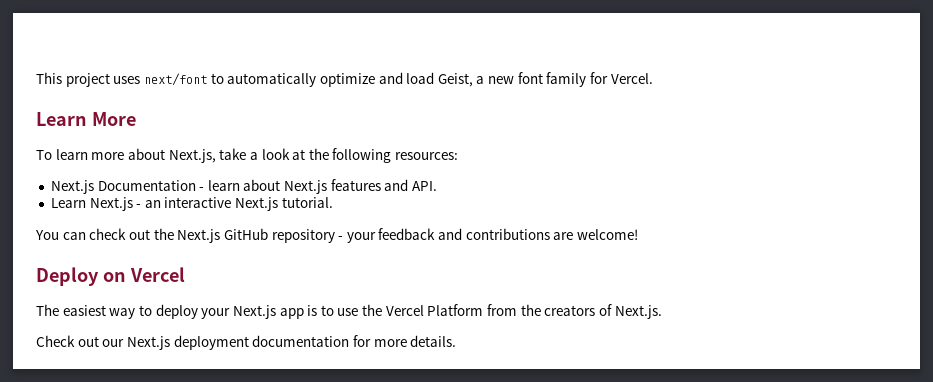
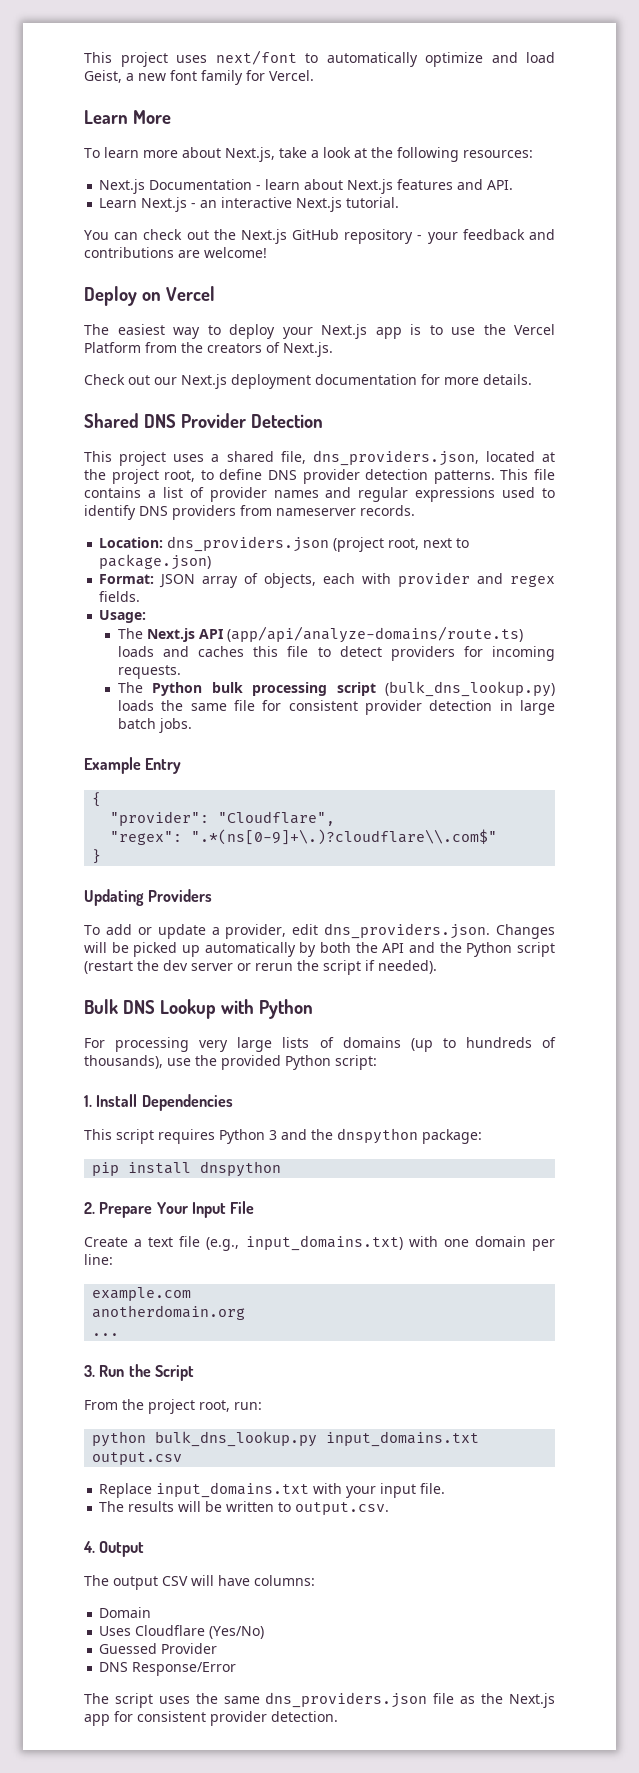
(457, 341) none -> [84,413,323,428] [84,450,555,466] [84,469,555,484] [84,487,555,502] [84,505,415,520] [99,536,470,552] [99,554,212,570] [99,572,556,588] [99,591,141,602] [99,610,147,623] [117,626,523,643] [117,646,556,661] [117,665,181,679] [117,681,555,697] [117,700,556,715] [117,718,192,733] [84,757,182,774] [92,792,102,807] [110,811,336,826] [110,829,498,845] [92,849,102,864] [84,889,213,906] [84,923,555,939] [84,942,556,957] [84,960,437,975] [84,999,313,1019] [84,1037,556,1052] [84,1055,377,1070] [84,1094,233,1111] [84,1128,482,1144] [92,1161,282,1177] [84,1201,255,1218] [84,1235,555,1251] [84,1254,113,1265] [92,1287,192,1301] [92,1305,246,1320] [92,1333,120,1336] [84,1364,194,1381] [84,1399,262,1414] [92,1431,480,1447] [92,1452,183,1465] [99,1482,446,1498] [99,1501,390,1515] [83,1541,145,1557] [84,1575,315,1590] [99,1607,152,1618] [99,1625,265,1639] [99,1643,218,1654] [99,1662,237,1676] [84,1692,556,1708] [84,1711,338,1726] // Shared DNS Provider Detection // This project uses a shared file, dns_providers.json, located at the project root, to define DNS provider detection patterns. This file contains a list of provider names and regular expressions used to identify DNS providers from nameserver records. // Location: dns_providers.json (project root, next to package.json) // Format: JSON array of objects, each with provider and regex fields. // Usage: // The Next.js API (app/api/analyze-domains/route.ts) loads and caches this file to detect providers for incoming requests. // The Python bulk processing script (bulk_dns_lookup.py) loads the same file for consistent provider detection in large batch jobs. // Example Entry // { // "provider": "Cloudflare", // "regex": ".*(ns[0-9]+\.)?cloudflare\\.com$" // } // Updating Providers // To add or update a provider, edit dns_providers.json. Changes will be picked up automatically by both the API and the Python script (restart the dev server or rerun the script if needed). // Bulk DNS Lookup with Python // For processing very large lists of domains (up to hundreds of thousands), use the provided Python script: // 1. Install Dependencies // This script requires Python 3 and the dnspython package: // pip install dnspython // 2. Prepare Your Input File // Create a text file (e.g., input_domains.txt) with one domain per line: // example.com // anotherdomain.org // ... // 3. Run the Script // From the project root, run: // python bulk_dns_lookup.py input_domains.txt output.csv // Replace input_domains.txt with your input file. // The results will be written to output.csv. // 4. Output // The output CSV will have columns: // Domain // Uses Cloudflare (Yes/No) // Guessed Provider // DNS Response/Error // The script uses the same dns_providers.json file as the Next.js app for consistent provider detection.

